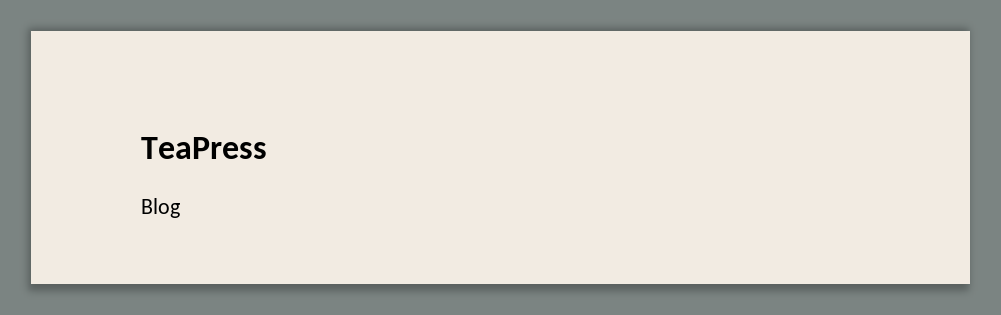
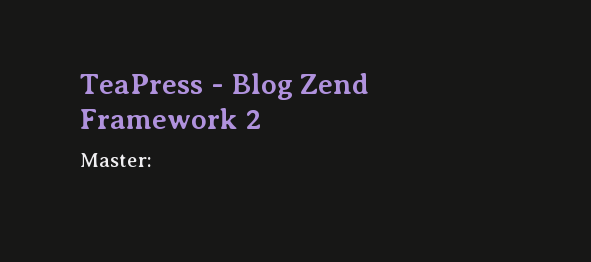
[141,198,180,218] // Blog -> [210,73,370,100] [80,108,261,129] [80,153,152,167] - Blog Zend Framework 2 // Master:

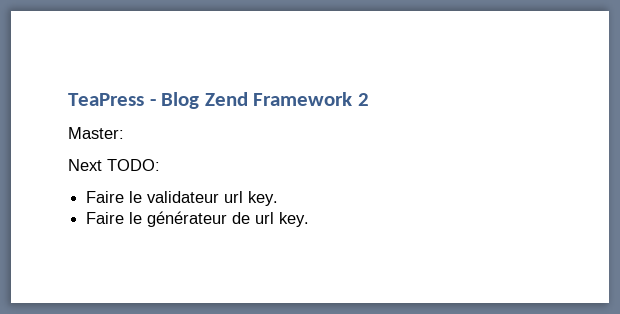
(152, 160) none -> [68,159,160,171] [86,191,279,206] [86,211,310,227] // Next TODO: // Faire le validateur url key. // Faire le générateur de url key.

